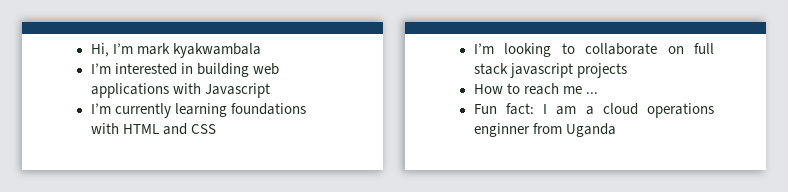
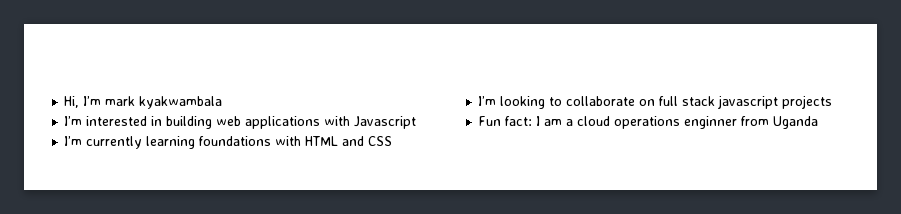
[473,83,598,95] // How to reach me ... -> (833, 102) none

